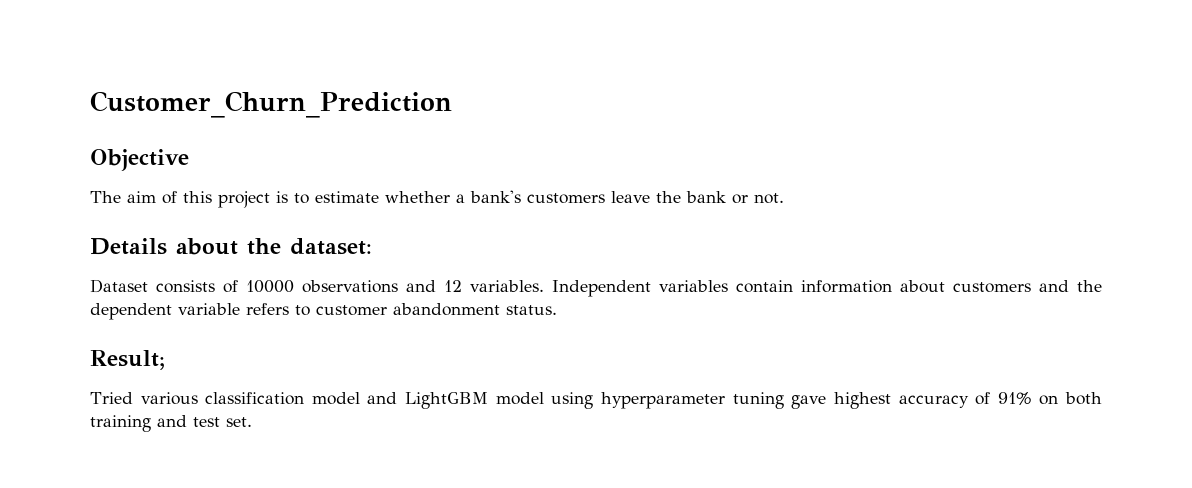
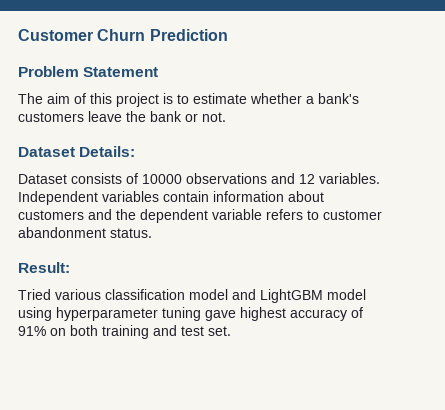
[90,91,452,118] [90,149,189,171] Customer_Churn_Prediction // Objective -> [18,29,228,41] [18,66,159,77] Customer Churn Prediction // Problem Statement
[90,238,372,255] Details about the dataset: -> [18,146,136,157] Dataset Details:
[90,350,165,370] Result; -> [18,262,70,273] Result:

